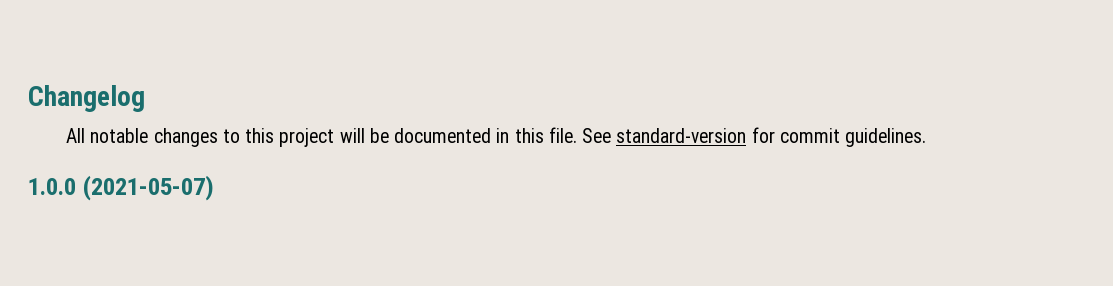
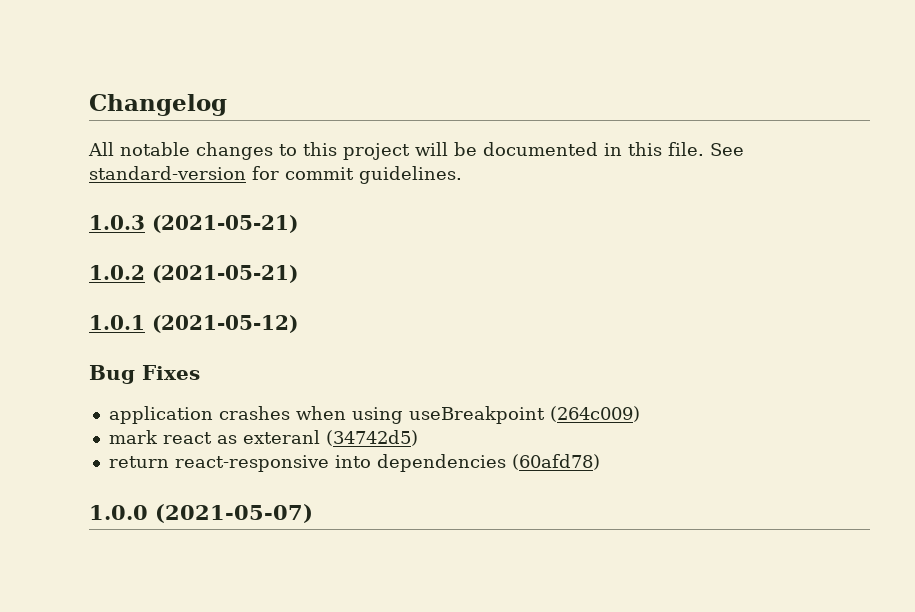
(927, 137) none -> [89,215,298,233] [89,265,298,283] [89,315,298,333] [89,365,200,384] [108,406,640,424] [108,430,418,446] [108,454,600,472] // 1.0.3 (2021-05-21) // 1.0.2 (2021-05-21) // 1.0.1 (2021-05-12) // Bug Fixes // application crashes when using useBreakpoint (264c009) // mark react as exteranl (34742d5) // return react-responsive into dependencies (60afd78)

